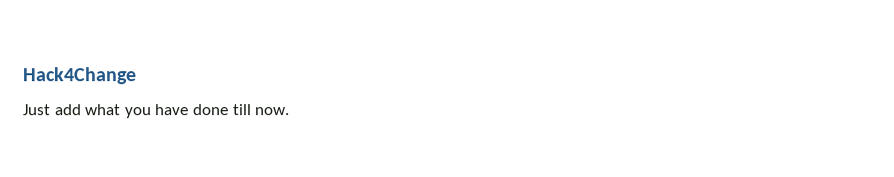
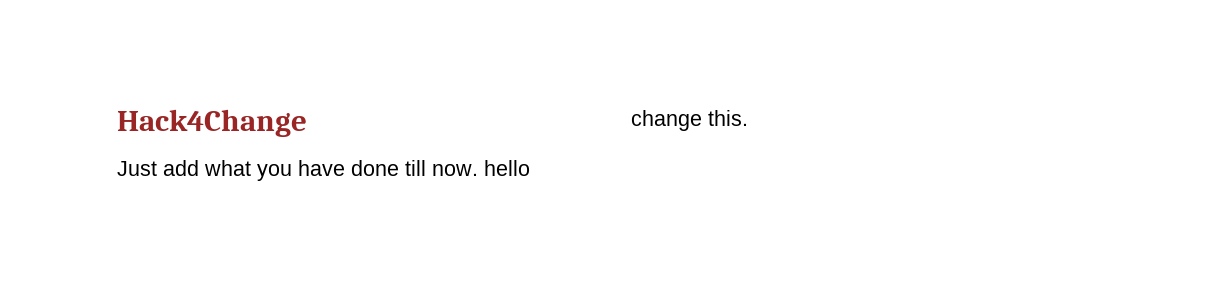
(291, 111) none -> [484,160,530,176] [631,110,748,131] hello change this.

